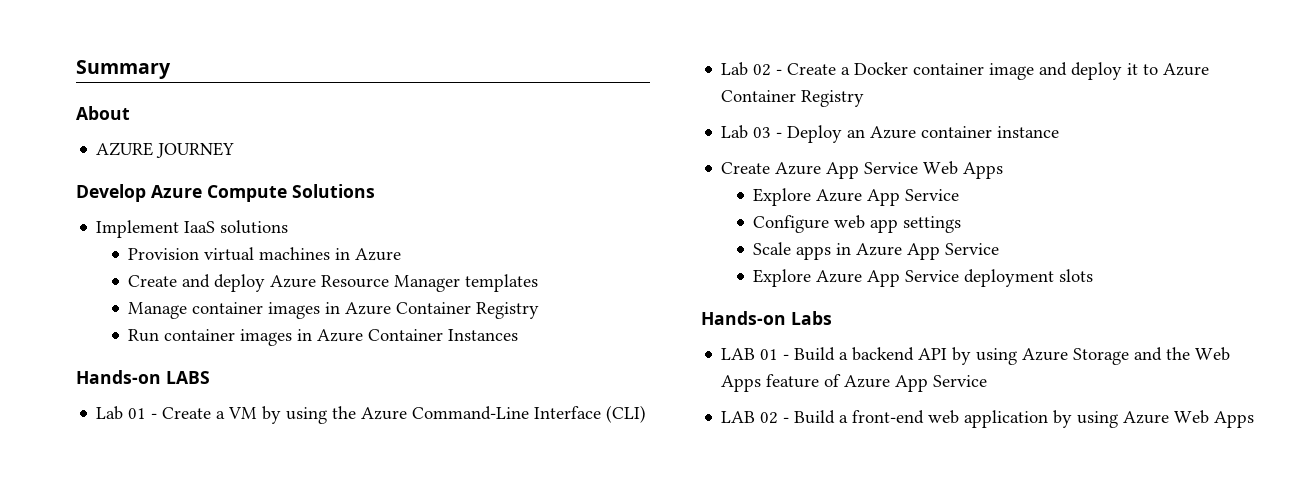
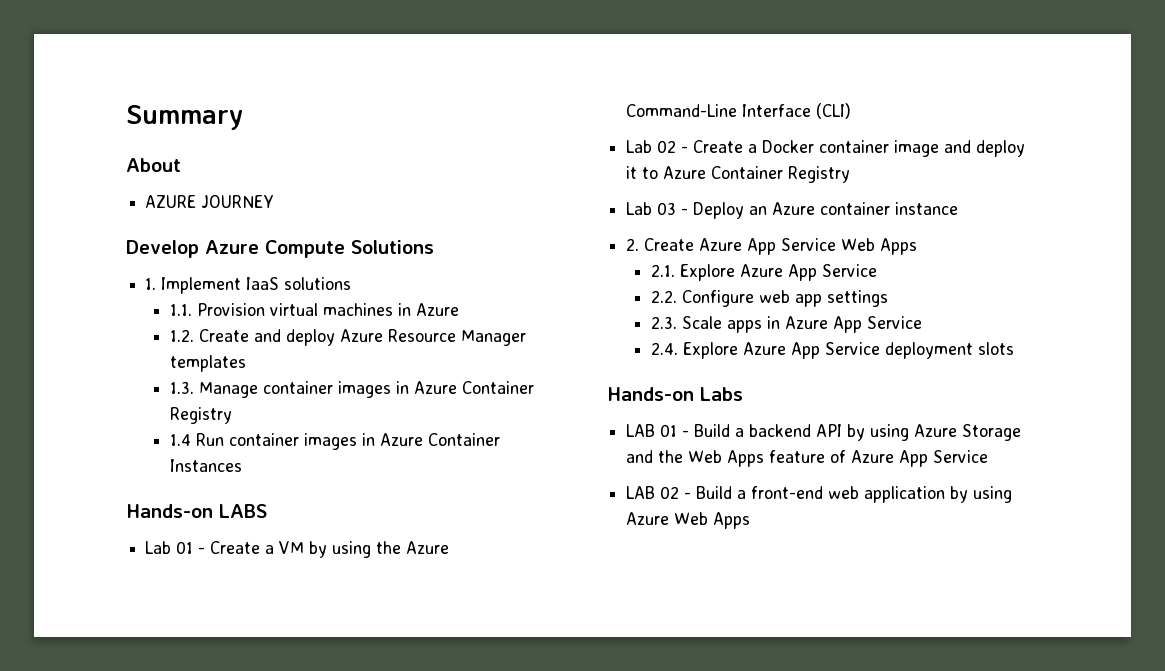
(375, 191) none -> [145,278,157,290] 1.
(289, 227) none -> [170,304,193,316] 1.1.
(402, 254) none -> [170,329,195,342] 1.2.
(539, 283) none -> [170,381,195,394] 1.3.
(540, 310) none -> [170,434,192,446] 1.4
(1060, 132) none -> [626,238,640,251] 2.
(1004, 170) none -> [651,264,676,277] 2.1.
(960, 195) none -> [651,290,678,303] 2.2.
(962, 224) none -> [651,316,678,329] 2.3.
(1000, 249) none -> [651,342,679,355] 2.4.

